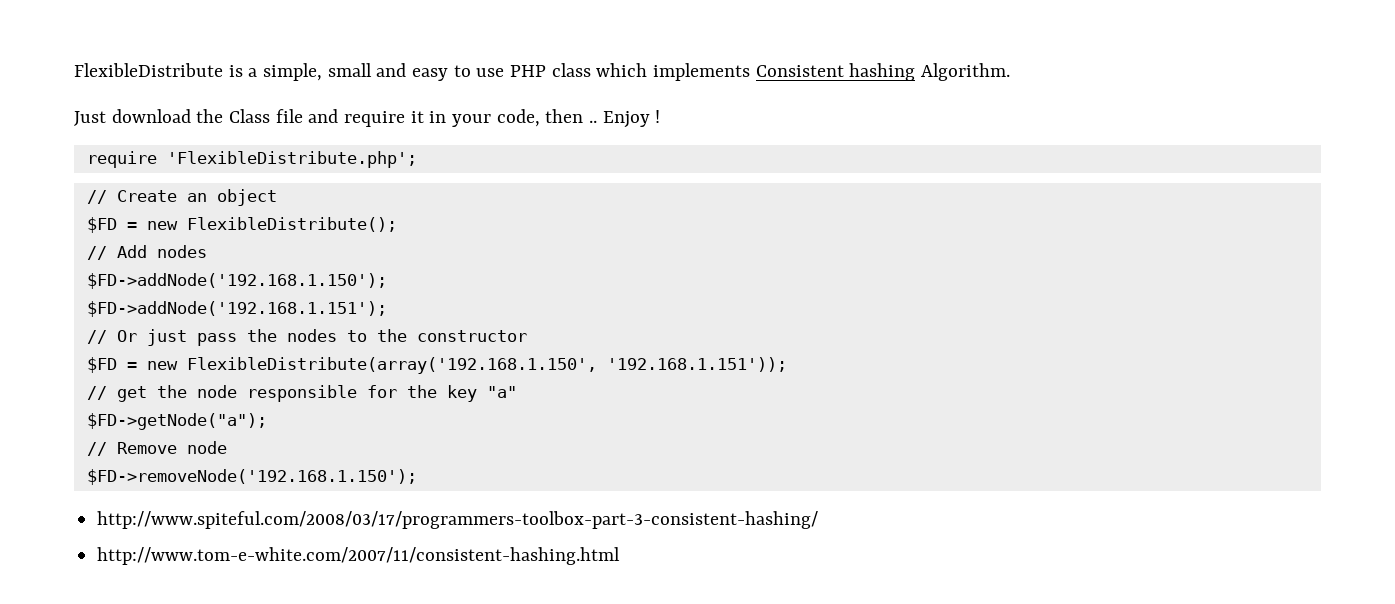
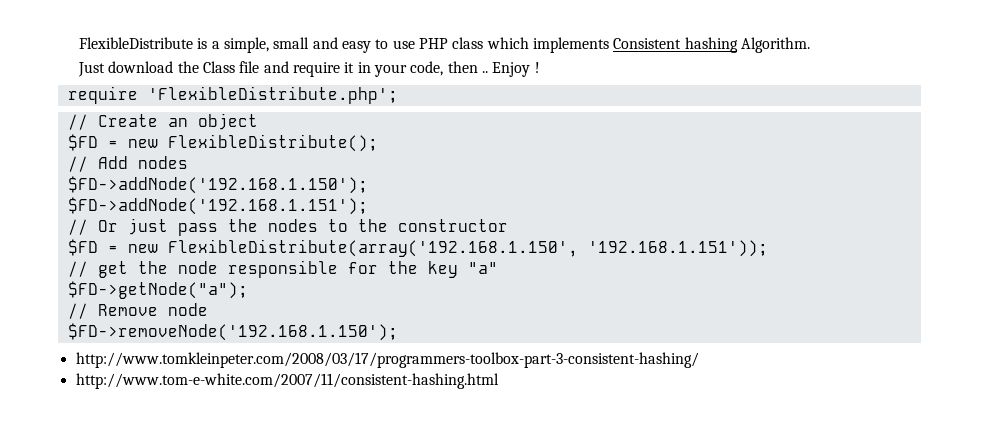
[97,511,819,529] http://www.spiteful.com/2008/03/17/programmers-toolbox-part-3-consistent-hashing/ -> [75,352,699,368] http://www.tomkleinpeter.com/2008/03/17/programmers-toolbox-part-3-consistent-hashing/

